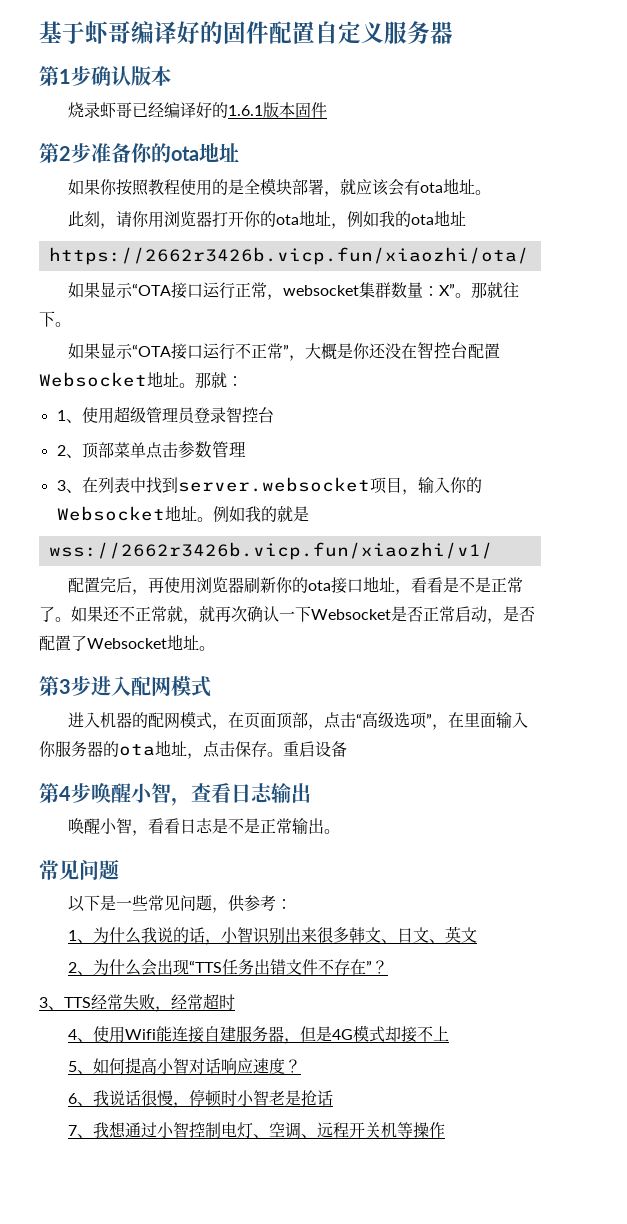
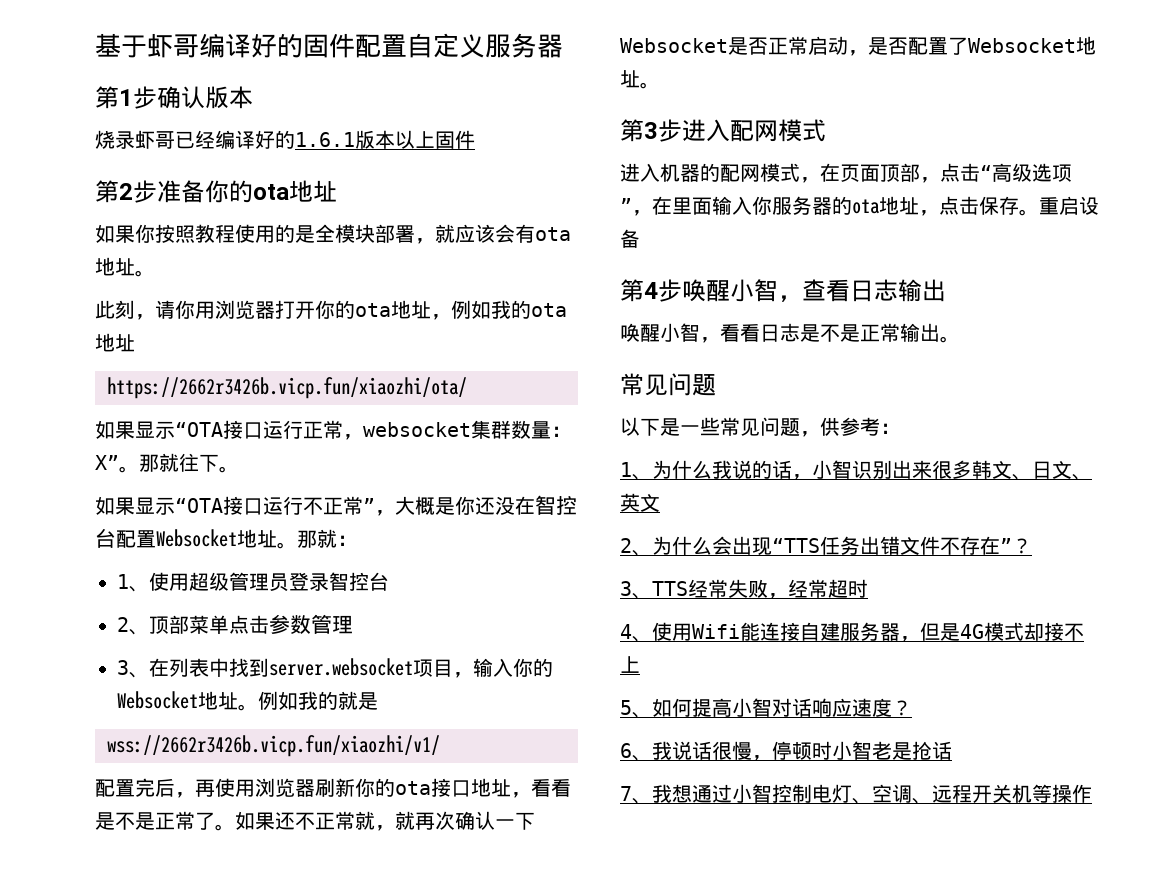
(296, 110) none -> [395,130,435,149] 以上

